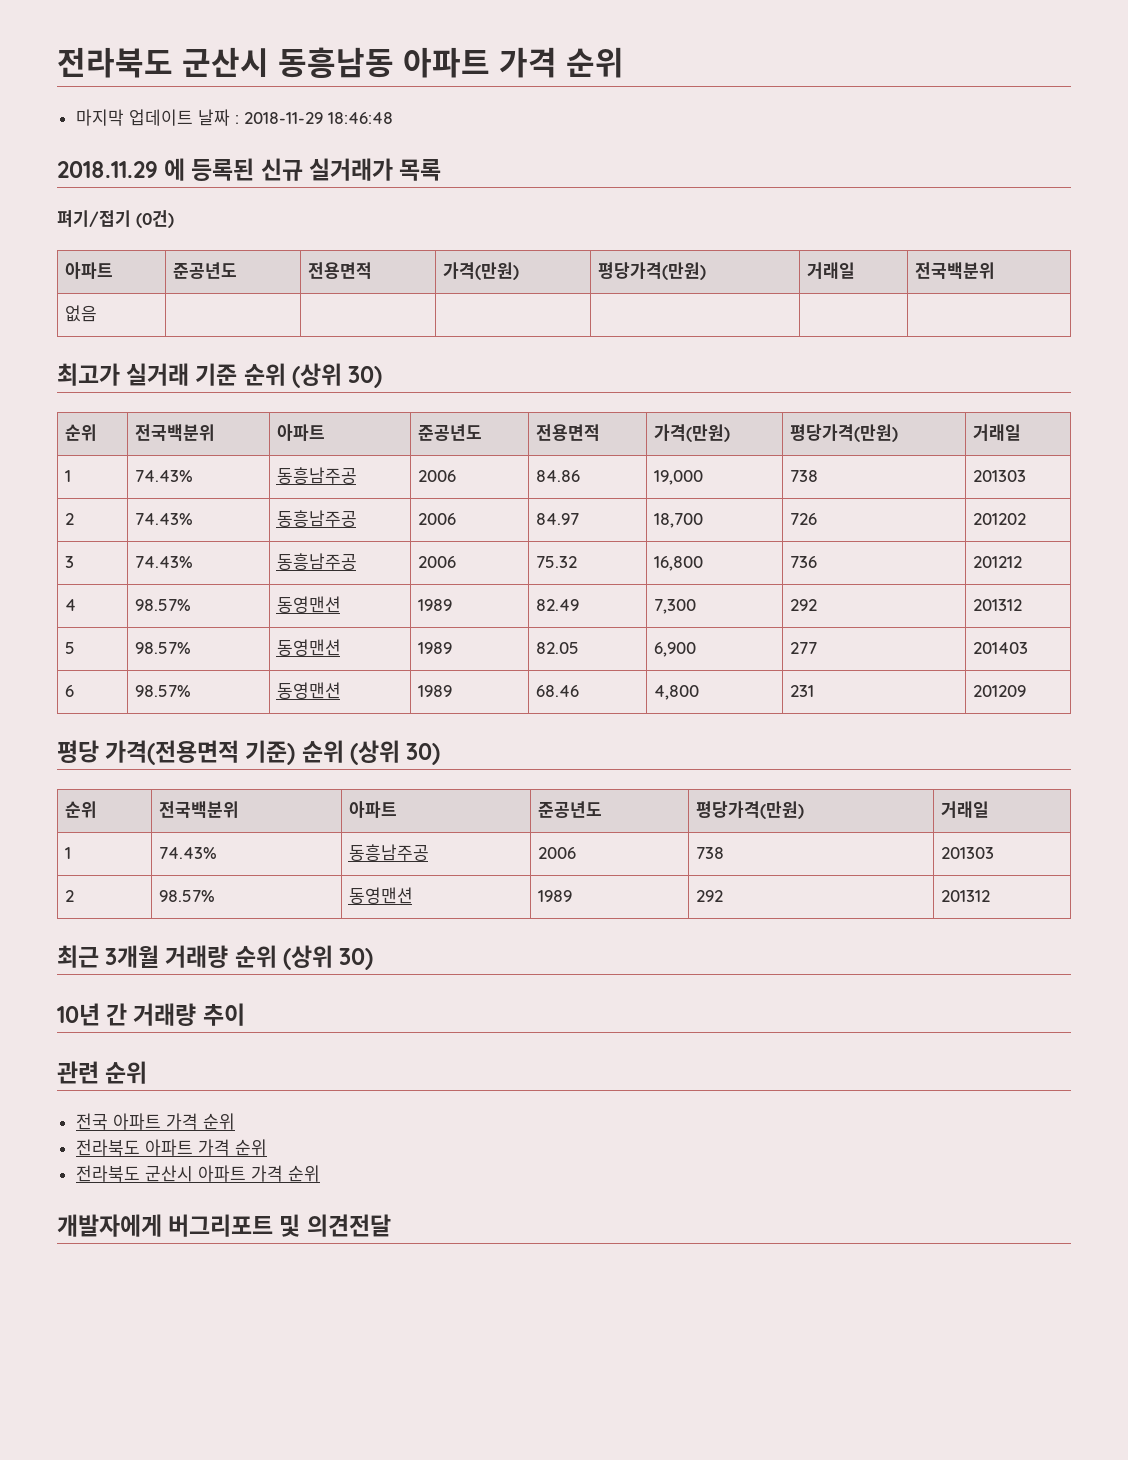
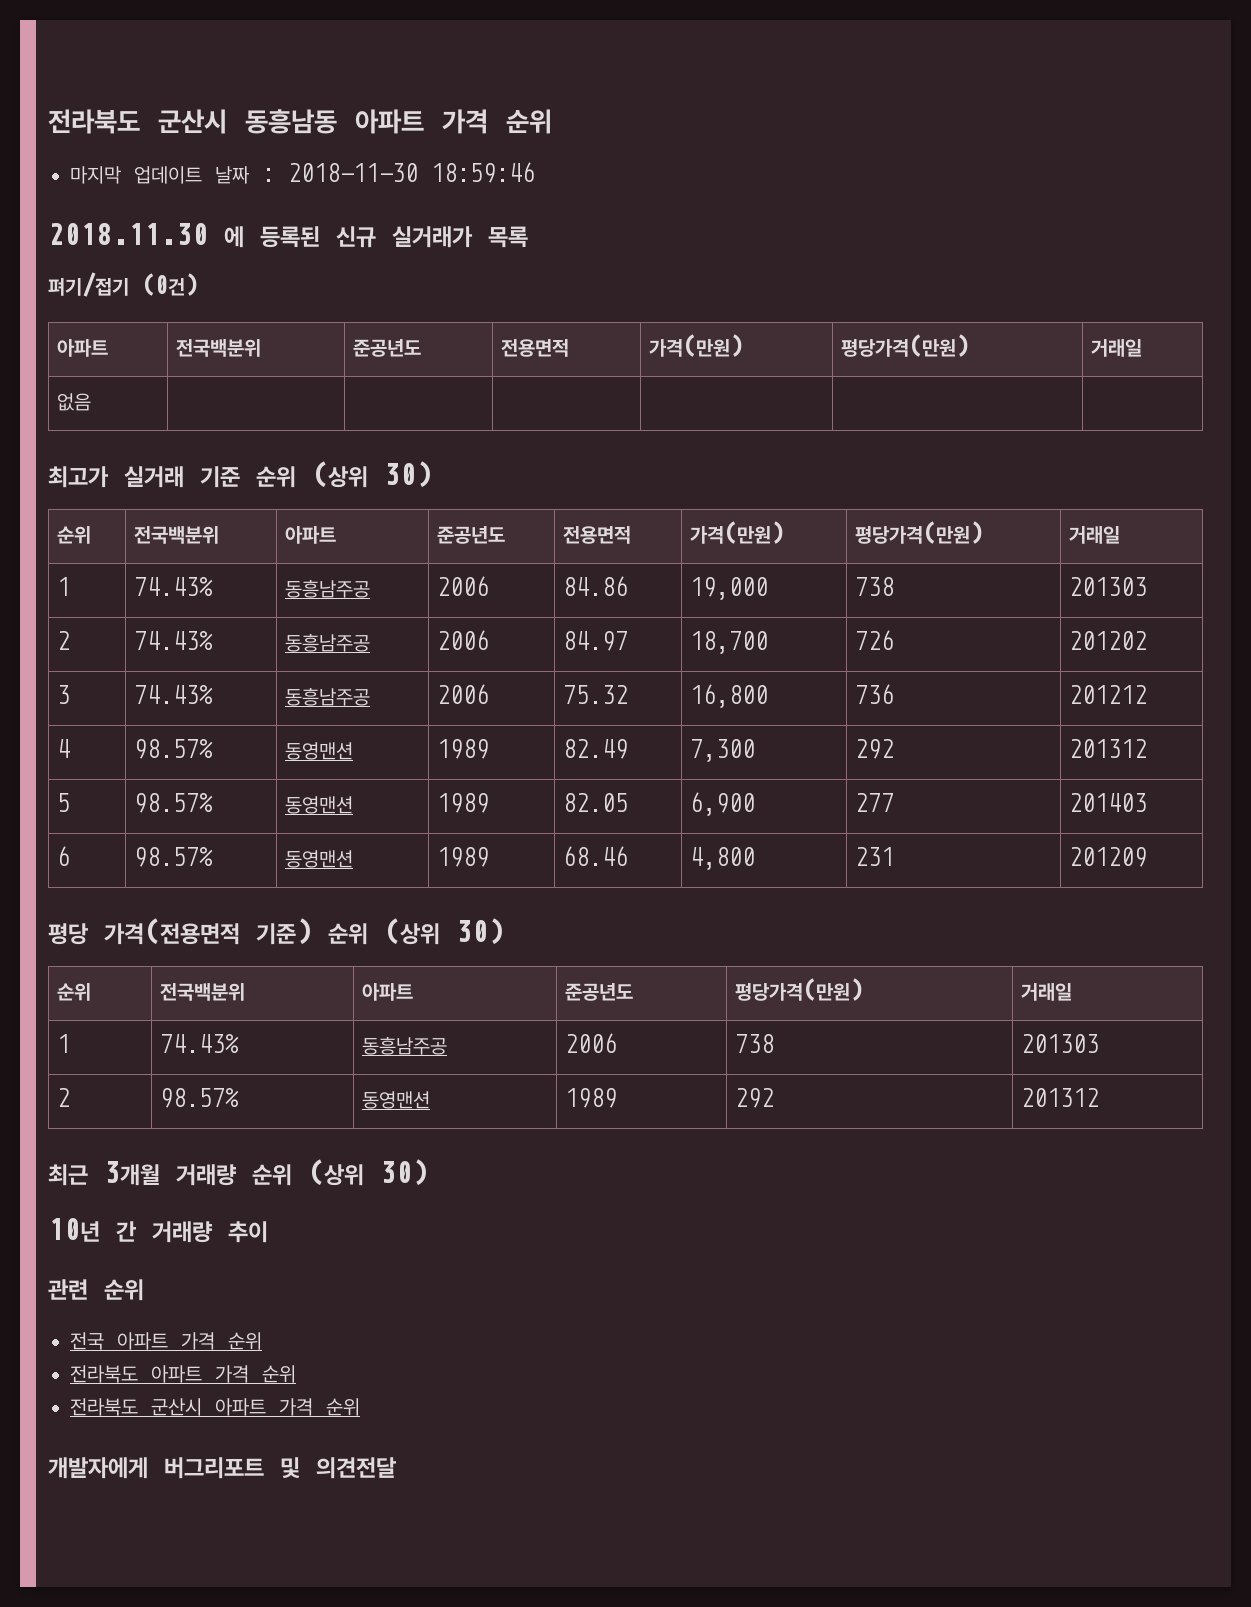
[243,112,393,124] [57,161,158,178] 2018-11-29 18:46:48 // 2018.11.29 -> [288,162,535,183] [48,223,208,245] 2018-11-30 18:59:46 // 2018.11.30
[172,262,237,279] [307,262,372,279] [442,262,519,280] [597,262,706,280] [806,262,855,279] [914,262,995,279] | 준공년도 | 전용면적 | 가격(만원) | 평당가격(만원) | 거래일 | 전국백분위 -> [175,339,261,357] [352,339,421,357] [500,339,569,357] [648,334,743,357] [840,334,969,357] [1090,339,1142,357] | 전국백분위 | 준공년도 | 전용면적 | 가격(만원) | 평당가격(만원) | 거래일

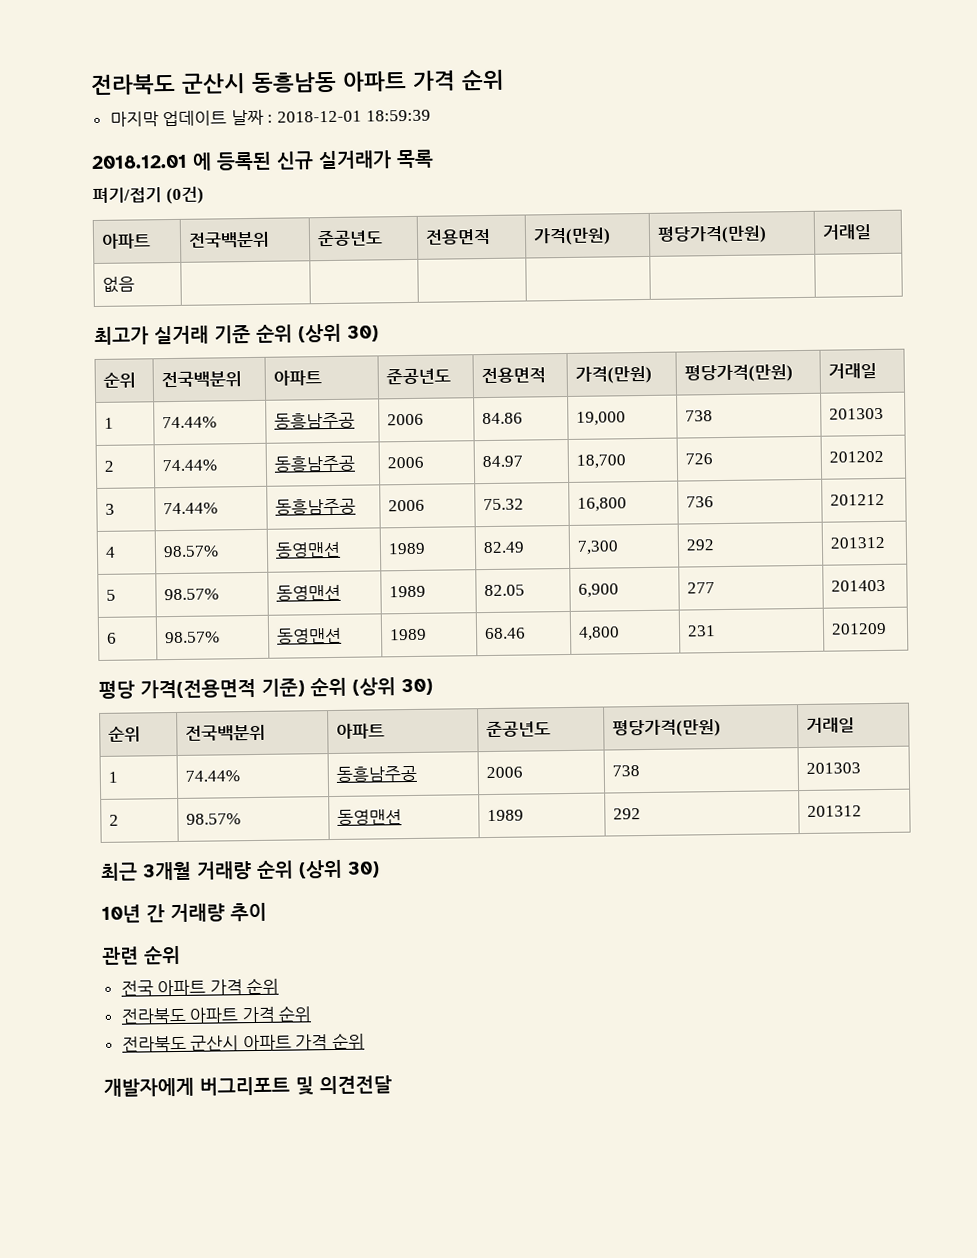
[288,162,535,183] [48,223,208,245] 2018-11-30 18:59:46 // 2018.11.30 -> [277,109,431,123] [91,154,188,170] 2018-12-01 18:59:39 // 2018.12.01
[133,577,213,596] 74.43% -> [161,416,217,429] 74.44%
[133,631,213,650] 74.43% -> [161,459,217,472] 74.44%
[133,685,213,704] 74.43% -> [162,502,218,515] 74.44%
[159,1034,239,1053] 74.43% -> [184,770,240,782] 74.44%

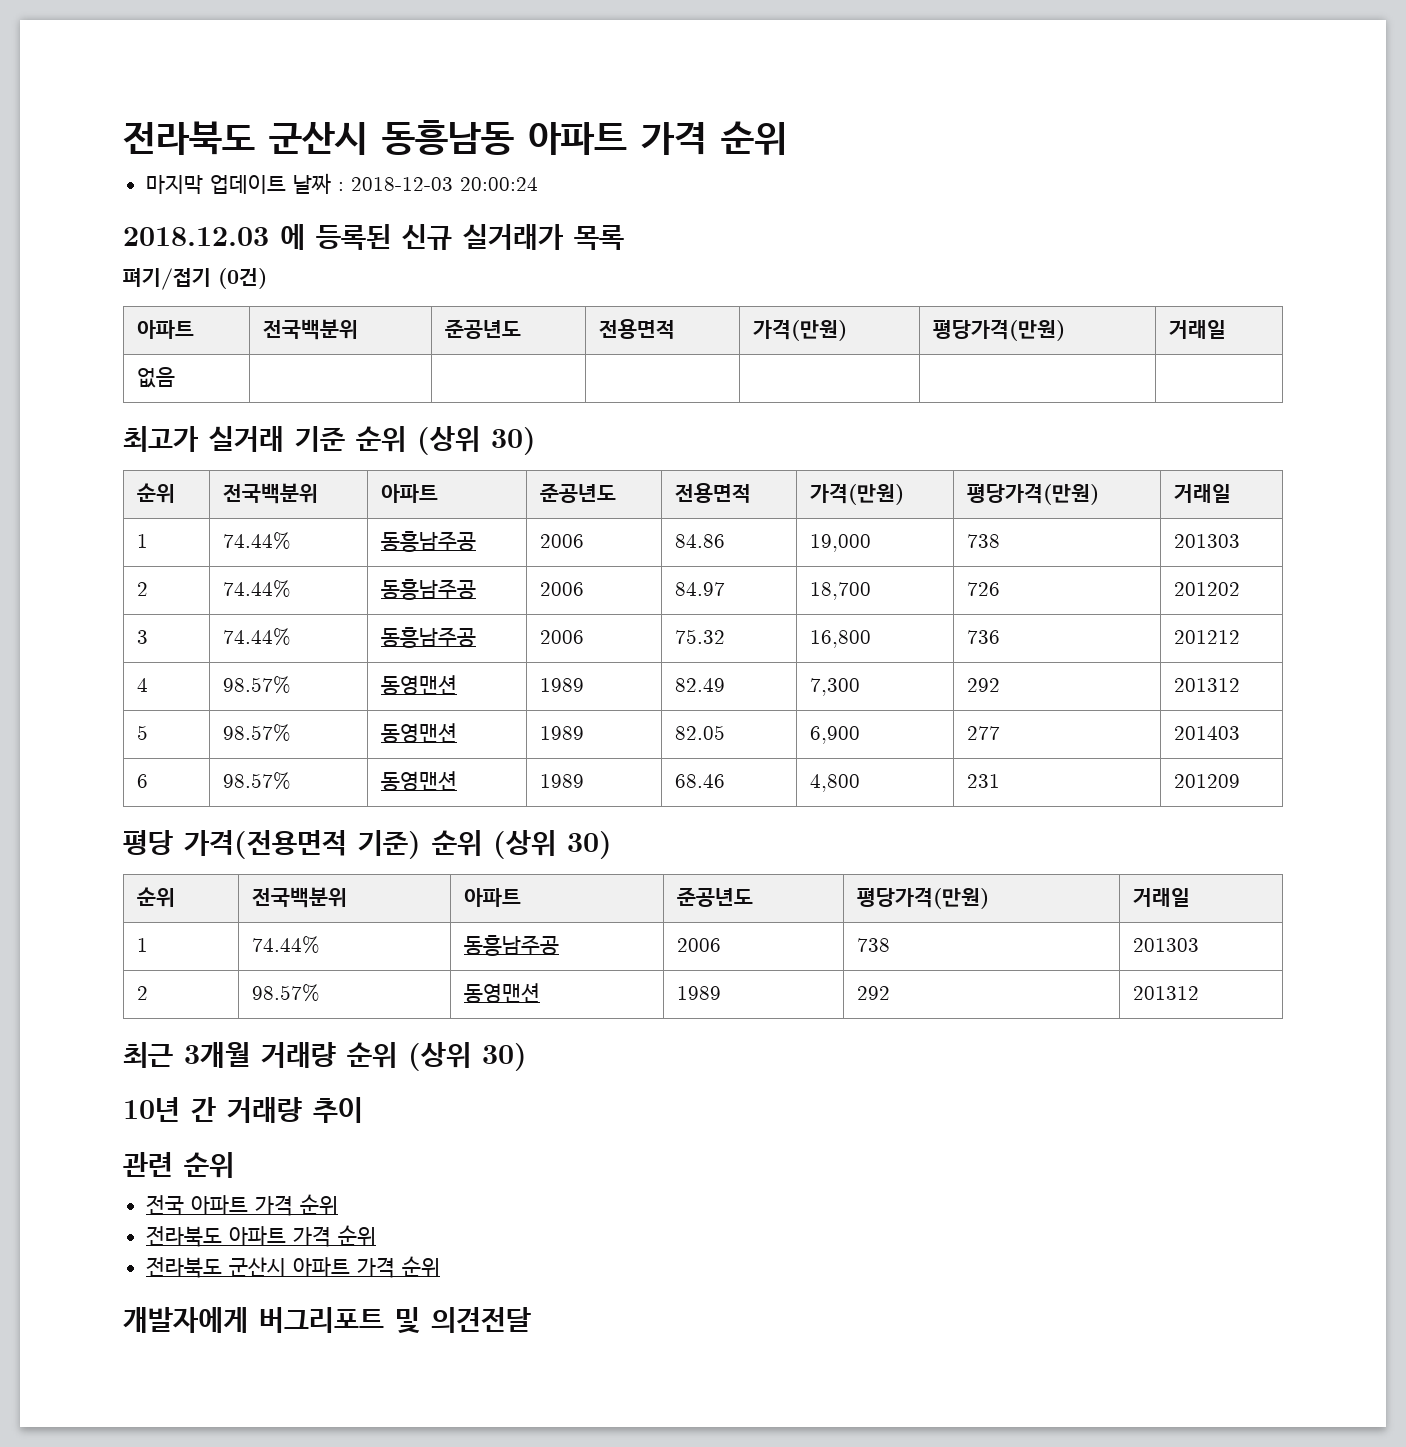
[277,109,431,123] [91,154,188,170] 2018-12-01 18:59:39 // 2018.12.01 -> [350,177,538,191] [123,227,269,246] 2018-12-03 20:00:24 // 2018.12.03

